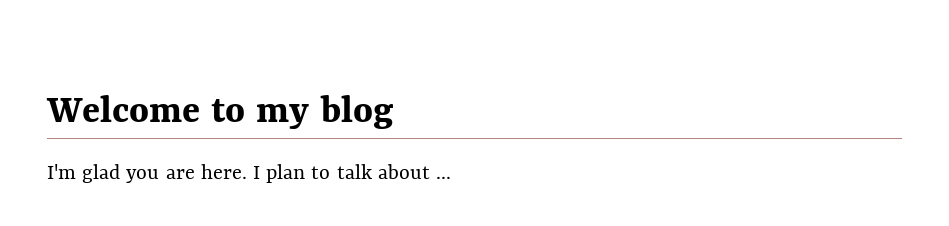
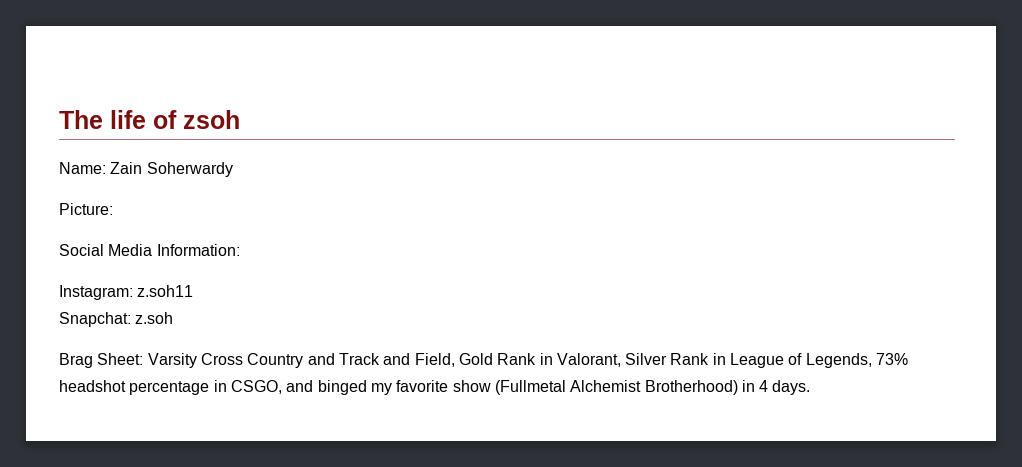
[46,95,393,129] [47,164,452,183] Welcome to my blog // I'm glad you are here. I plan to talk about ... -> [59,110,240,129] [59,162,233,177] [59,203,113,215] [59,244,240,256] [59,285,194,300] [59,312,174,327] [59,353,909,368] [59,380,811,395] The life of zsoh // Name: Zain Soherwardy // Picture: // Social Media Information: // Instagram: z.soh11 // Snapchat: z.soh // Brag Sheet: Varsity Cross Country and Track and Field, Gold Rank in Valorant, Silver Rank in League of Legends, 73% headshot percentage in CSGO, and binged my favorite show (Fullmetal Alchemist Brotherhood) in 4 days.

